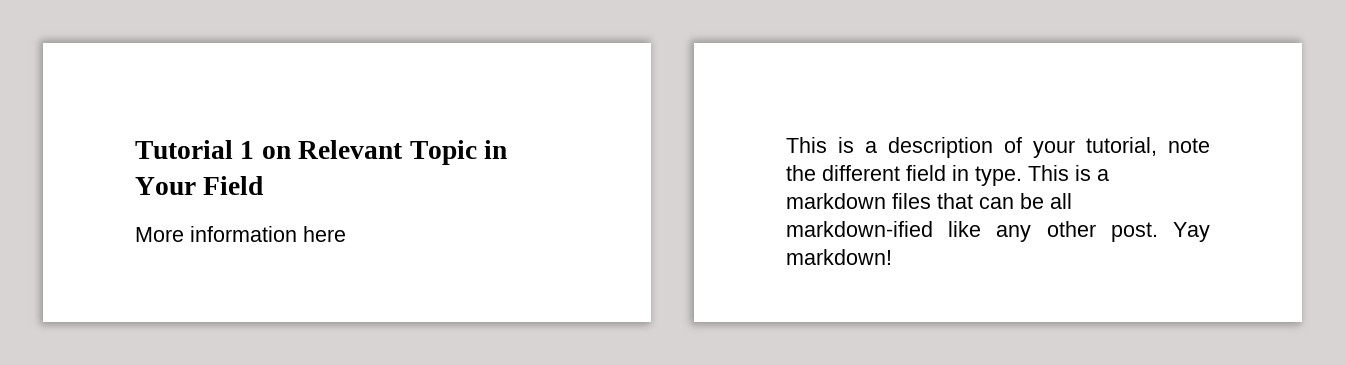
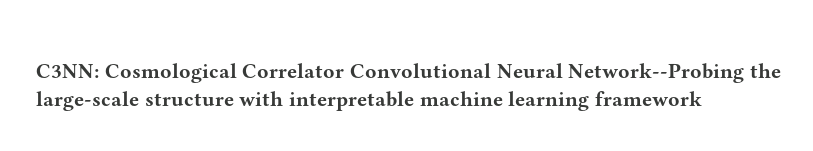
[135,140,508,165] [135,176,264,195] [135,226,346,242] [786,137,1210,158] [786,165,1109,186] [786,193,1072,209] [786,221,1210,242] [786,249,892,265] Tutorial 1 on Relevant Topic in Your Field // More information here // This is a description of your tutorial, note the different field in type. This is a markdown files that can be all markdown-ified like any other post. Yay markdown! -> [36,63,782,83] [36,91,703,111] C3NN: Cosmological Correlator Convolutional Neural Network--Probing the large-scale structure with interpretable machine learning framework

